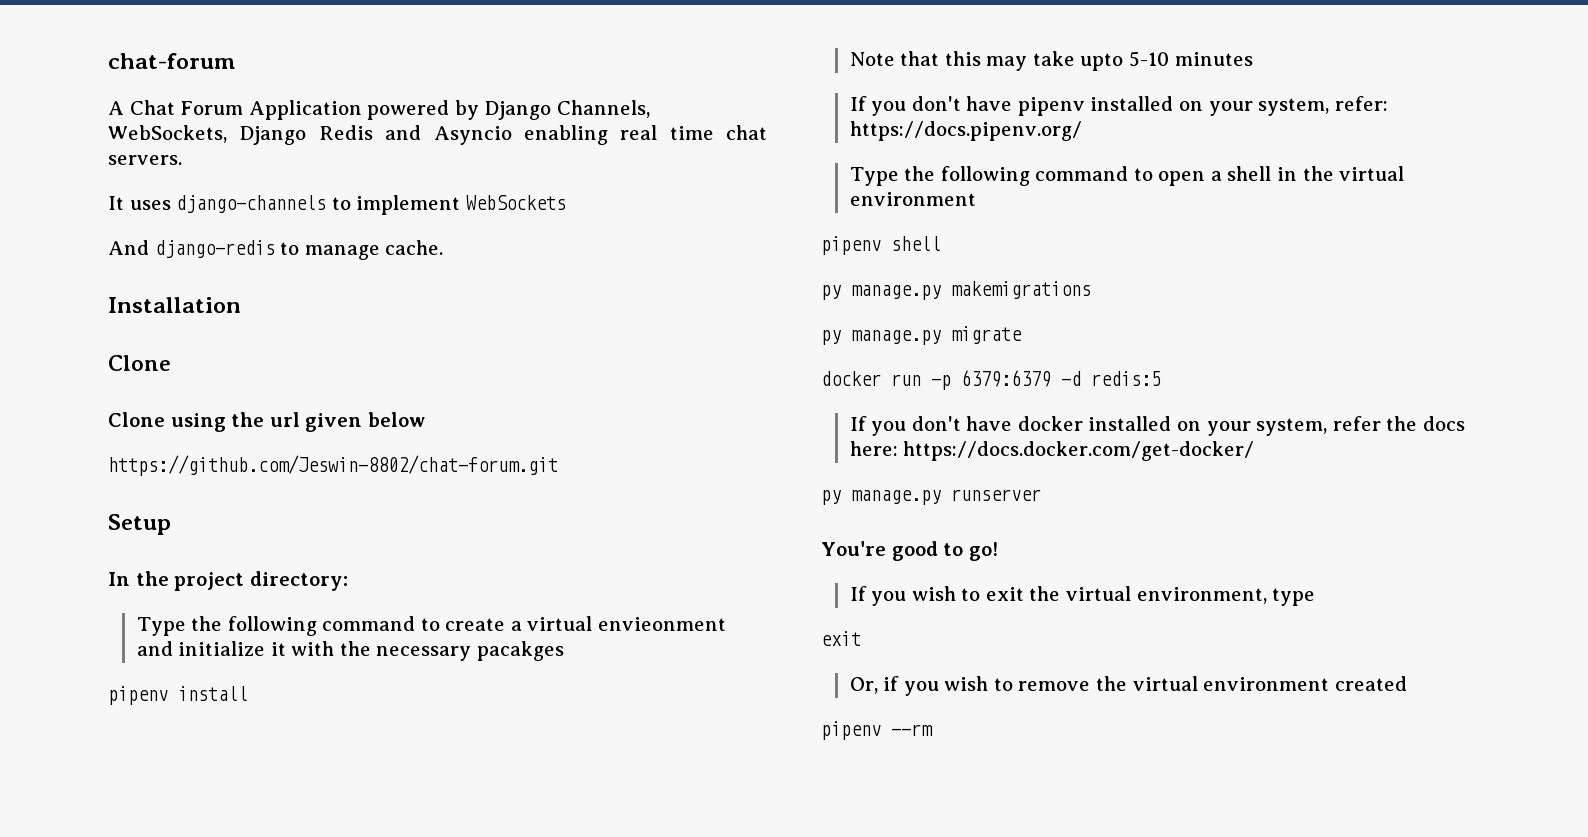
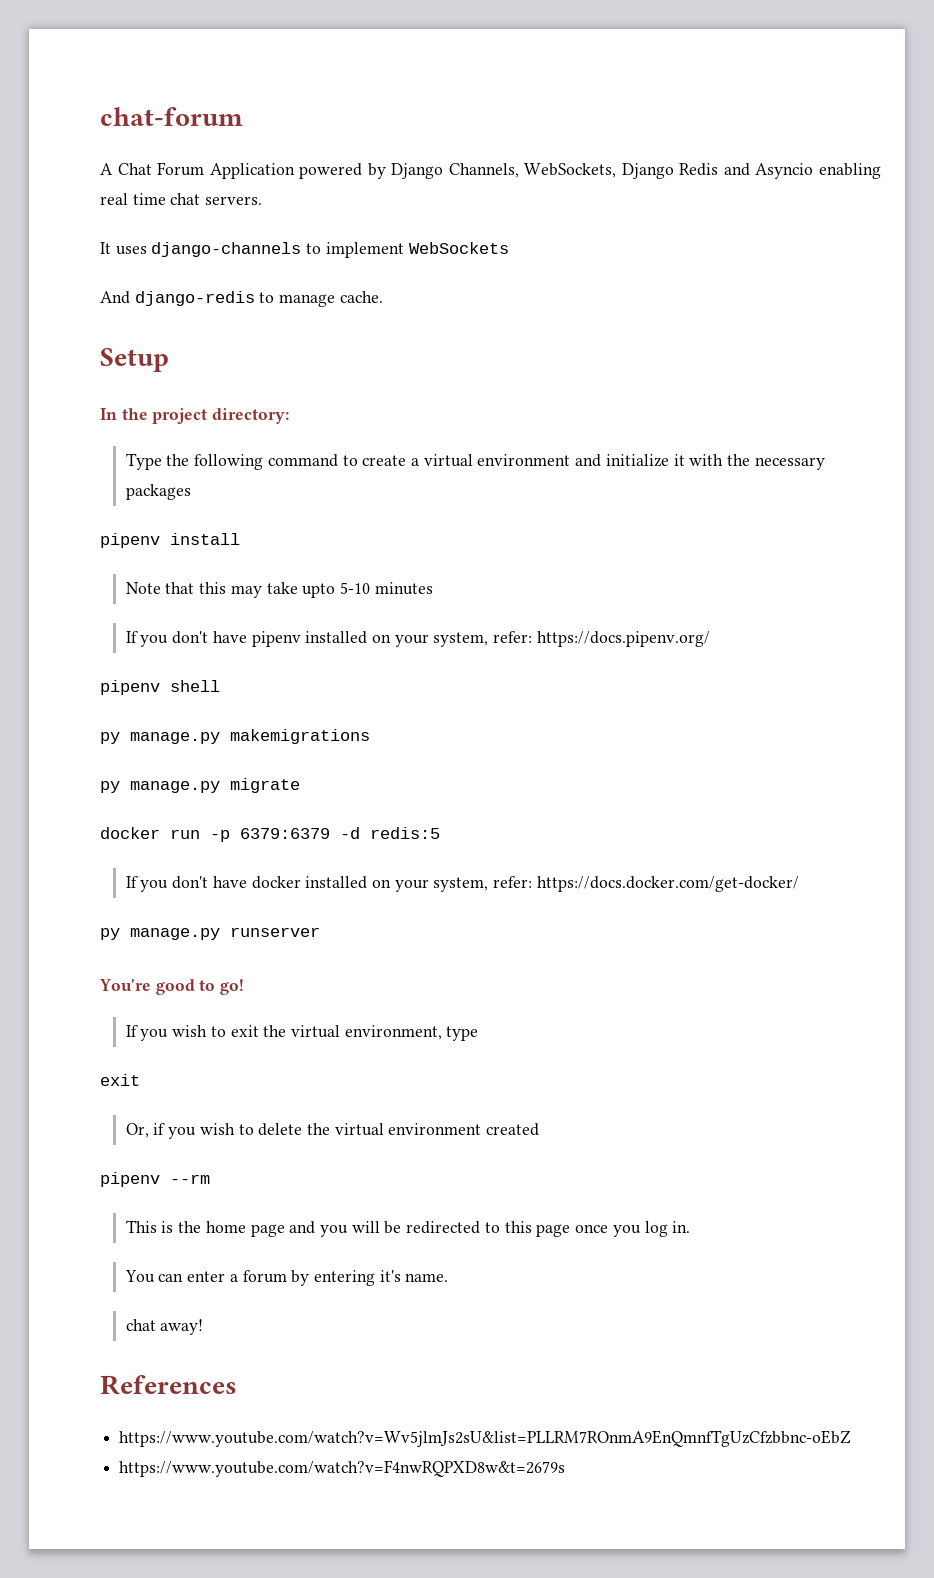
[108,297,241,313] [108,355,171,371] [108,412,425,432] [108,455,558,476] // Installation // Clone // Clone using the url given below // https://github.com/Jeswin-8802/chat-forum.git -> (383, 297) none
[598,617,727,631] envieonment -> [477,454,571,466] environment
[476,641,564,661] pacakges -> [125,484,191,500] packages
[849,166,1405,186] [849,192,976,206] // Type the following command to open a shell in the virtual environment -> (710, 639) none
[1332,416,1465,431] [849,441,898,456] refer the docs here: -> [493,876,533,888] refer:
[1018,681,1091,691] remove -> [258,1123,303,1136] delete
(933, 730) none -> [125,1220,691,1237] [124,1270,449,1286] [125,1319,204,1335] [100,1375,237,1395] [119,1430,852,1447] [119,1460,566,1477] // This is the home page and you will be redirected to this page once you log in. // You can enter a forum by entering it's name. // chat away! // References // https://www.youtube.com/watch?v=Wv5jlmJs2sU&list=PLLRM7ROnmA9EnQmnfTgUzCfzbbnc-oEbZ // https://www.youtube.com/watch?v=F4nwRQPXD8w&t=2679s

